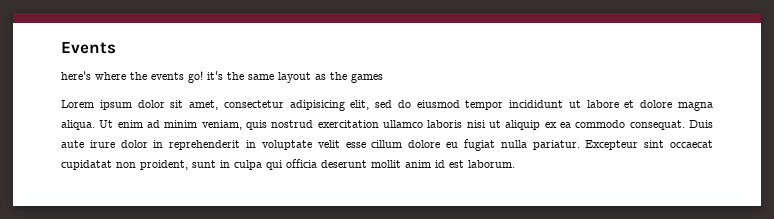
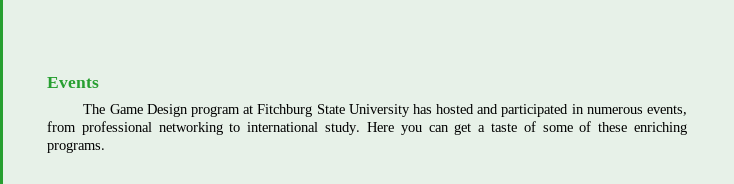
[61,71,383,83] [61,100,713,111] [61,120,713,130] [61,139,714,151] [61,159,515,170] here's where the events go! it's the same layout as the games // Lorem ipsum dolor sit amet, consectetur adipisicing elit, sed do eiusmod tempor incididunt ut labore et dolore magna aliqua. Ut enim ad minim veniam, quis nostrud exercitation ullamco laboris nisi ut aliquip ex ea commodo consequat. Duis aute irure dolor in reprehenderit in voluptate velit esse cillum dolore eu fugiat nulla pariatur. Excepteur sint occaecat cupidatat non proident, sunt in culpa qui officia deserunt mollit anim id est laborum. -> [83,104,688,117] [47,121,687,135] [47,142,105,153] The Game Design program at Fitchburg State University has hosted and participated in numerous events, from professional networking to international study. Here you can get a taste of some of these enriching programs.

